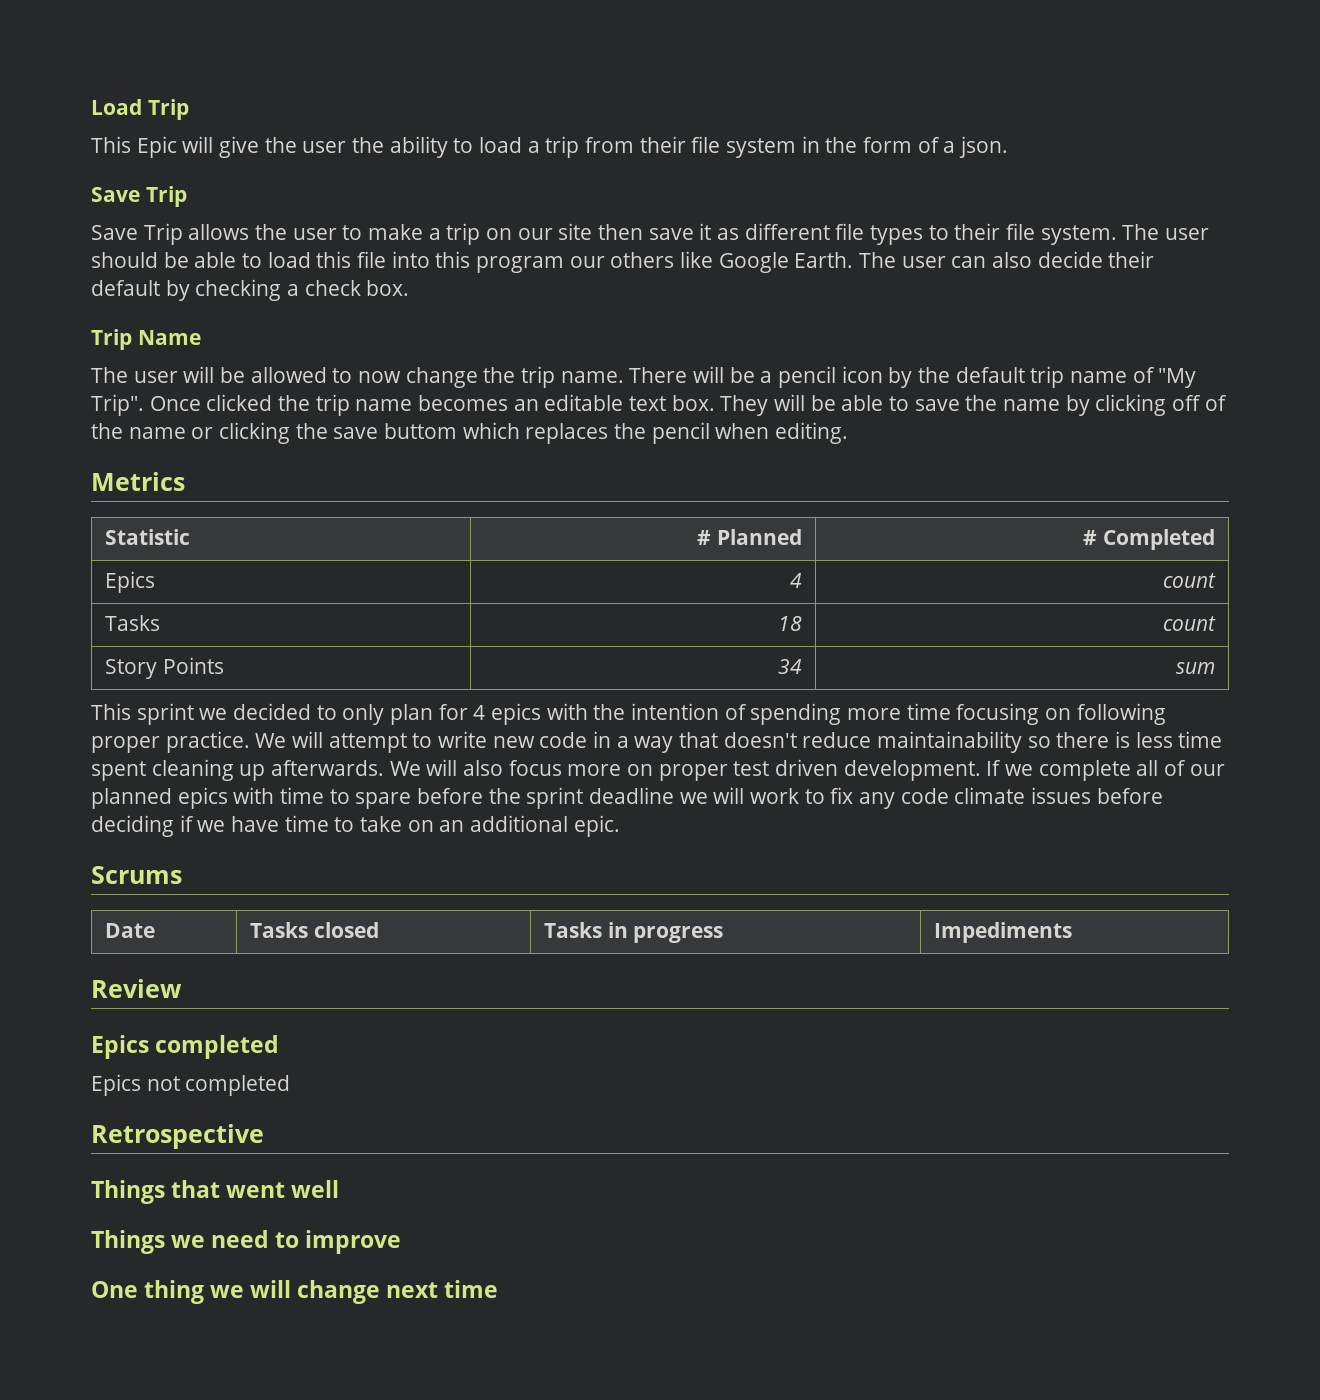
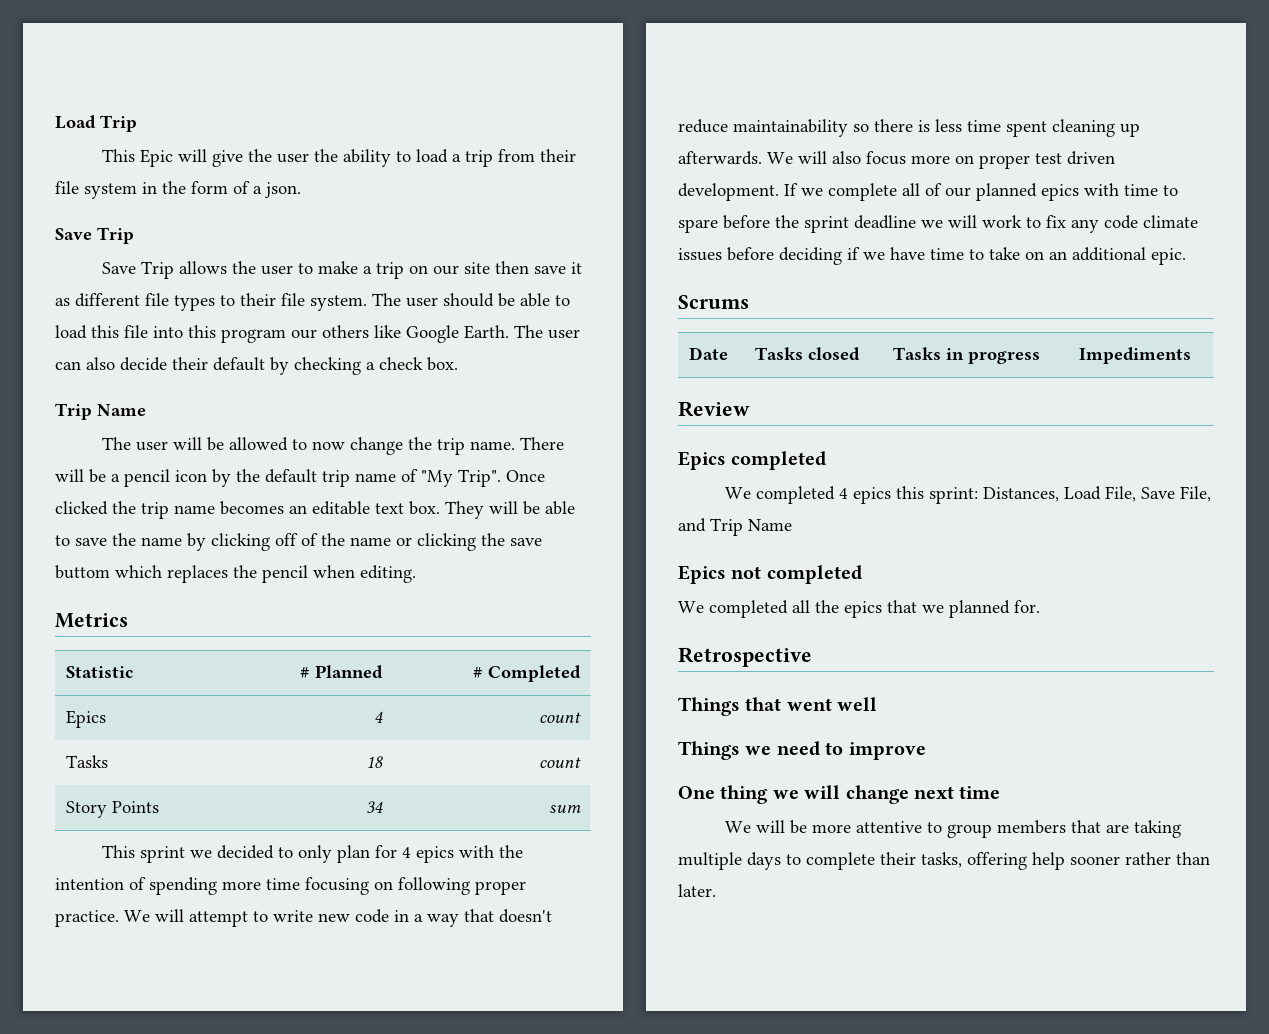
[91,1074,291,1096] Epics not completed -> [725,486,1212,504] [678,518,792,536] [678,565,862,584] [678,600,1040,618] We completed 4 epics this sprint: Distances, Load File, Save File, and Trip Name // Epics not completed // We completed all the epics that we planned for.
(499, 1289) none -> [725,820,1182,838] [678,852,1210,870] [678,884,716,897] // We will be more attentive to group members that are taking multiple days to complete their tasks, offering help sooner rather than later.

